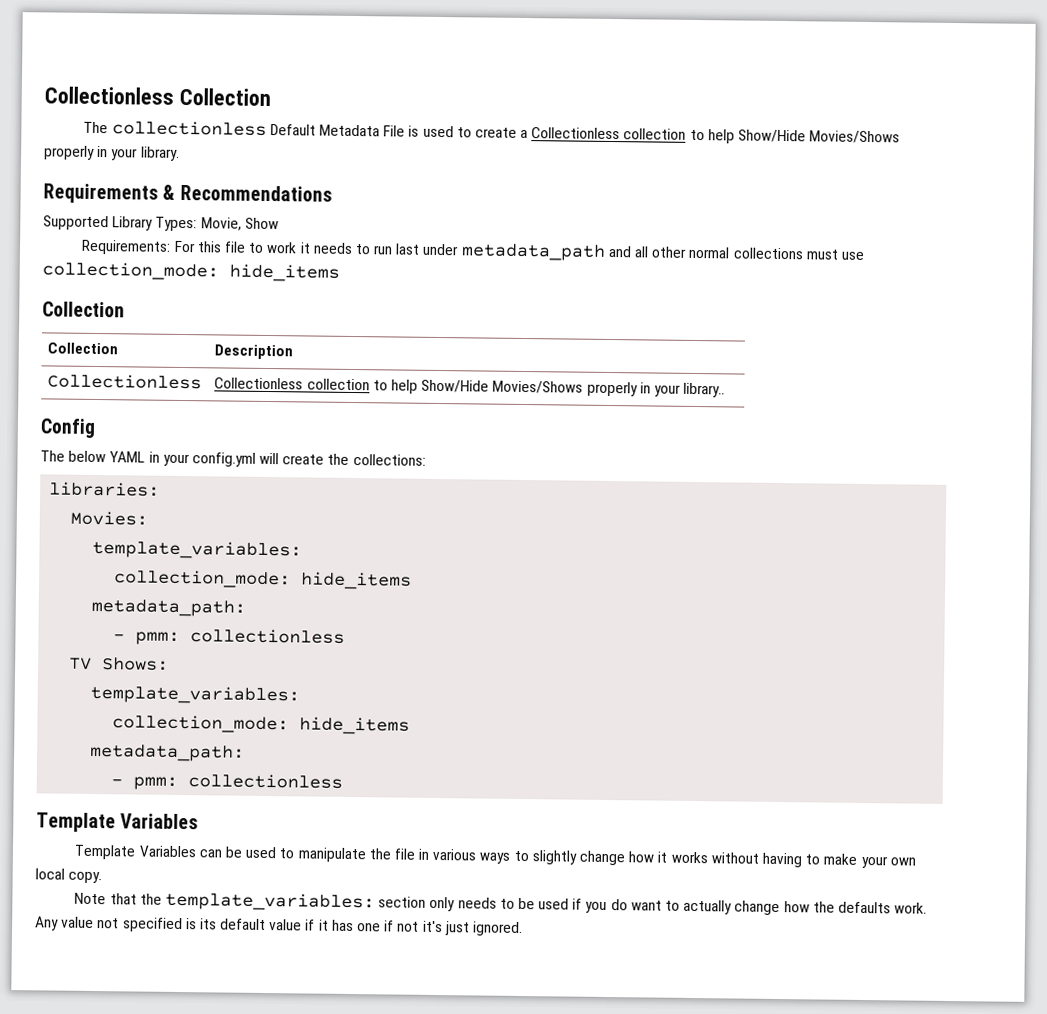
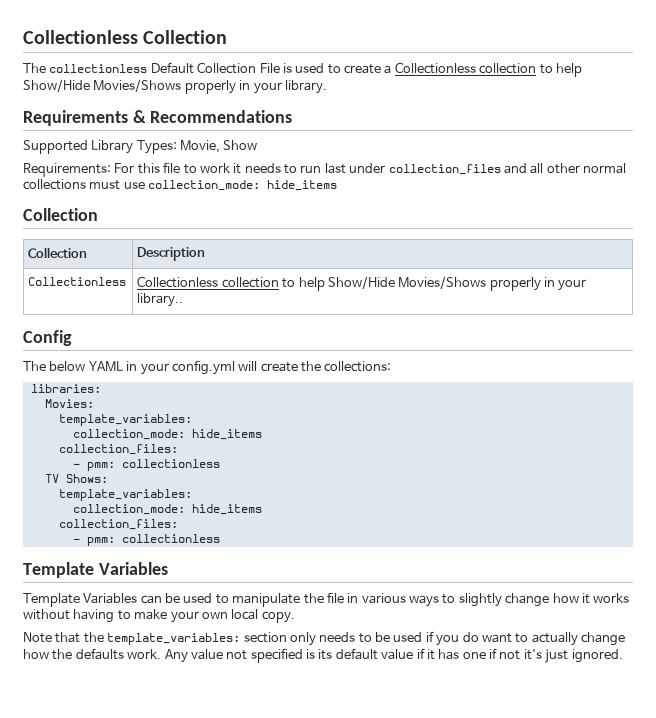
[318,124,380,137] Metadata -> [197,62,257,74] Collection
[460,243,606,261] metadata_path -> [388,164,501,175] collection_files
[91,598,247,617] metadata_path: -> [58,444,178,455] collection_files:
[90,743,246,762] metadata_path: -> [58,519,178,530] collection_files:

